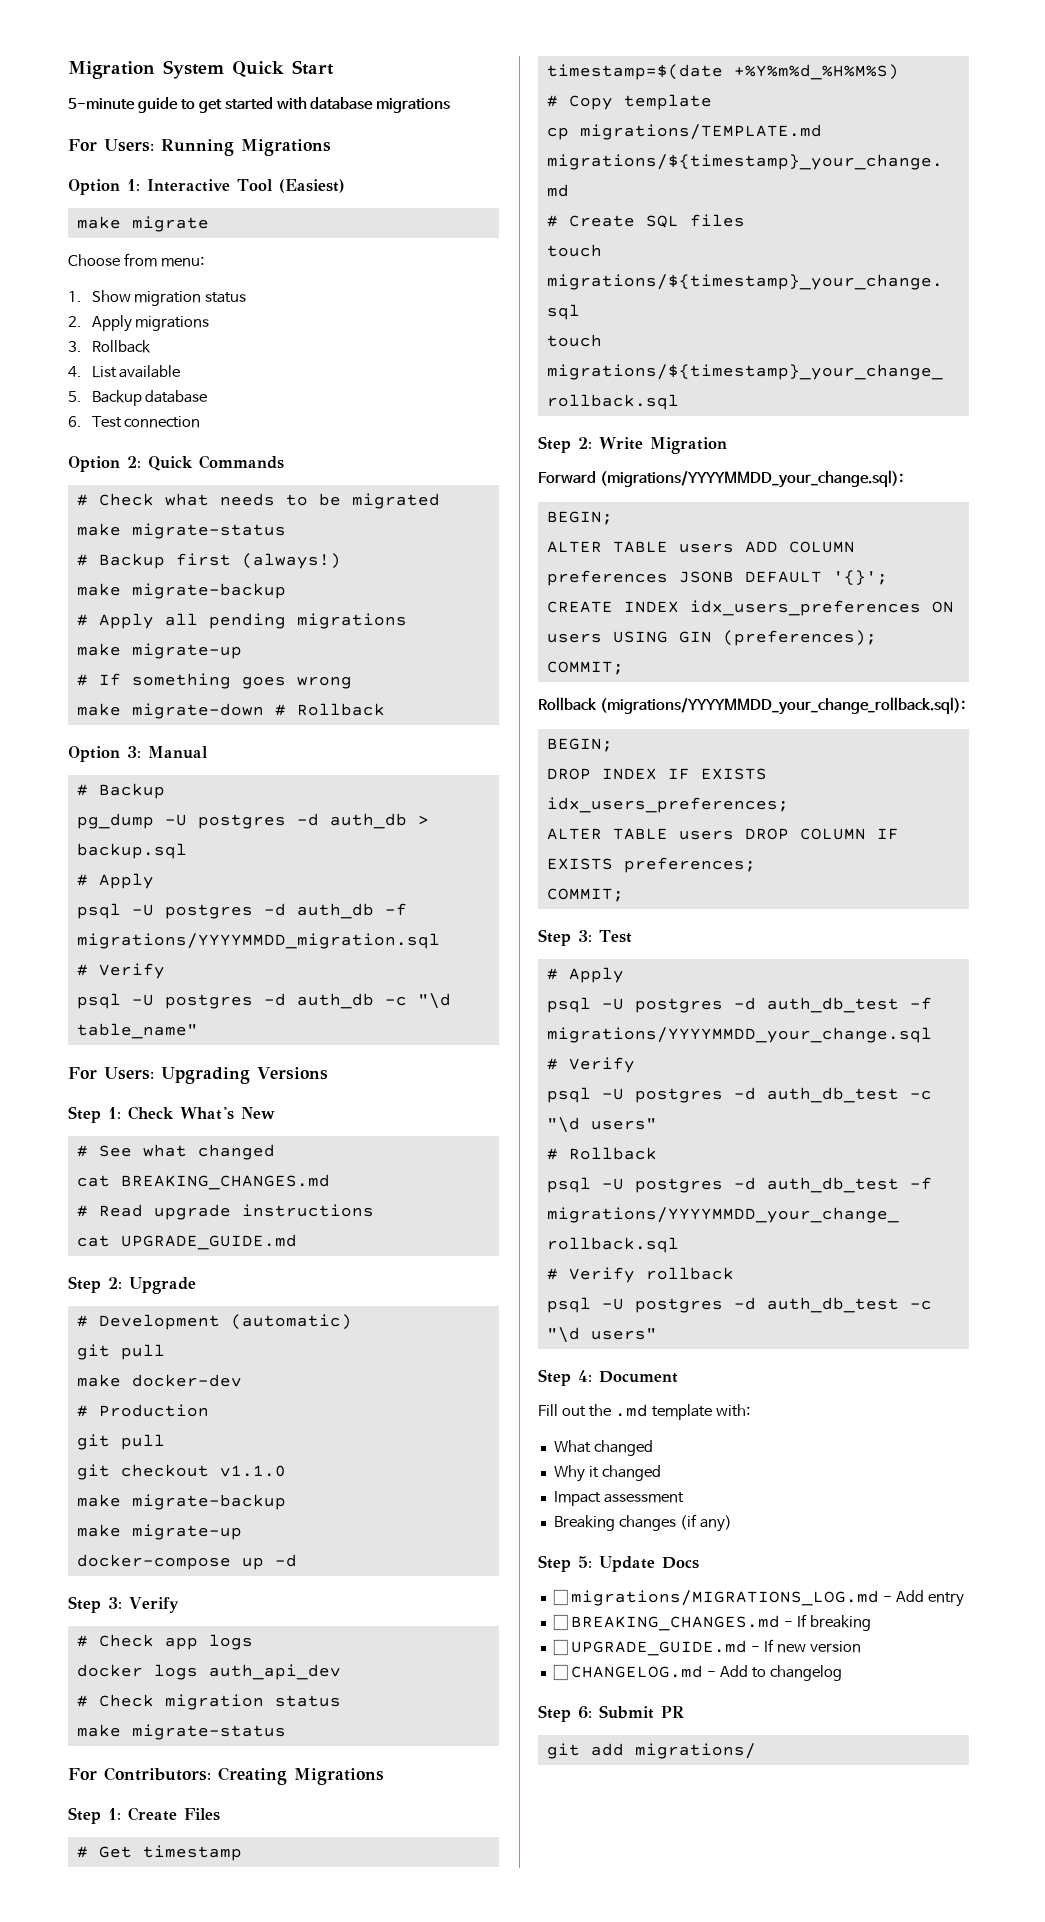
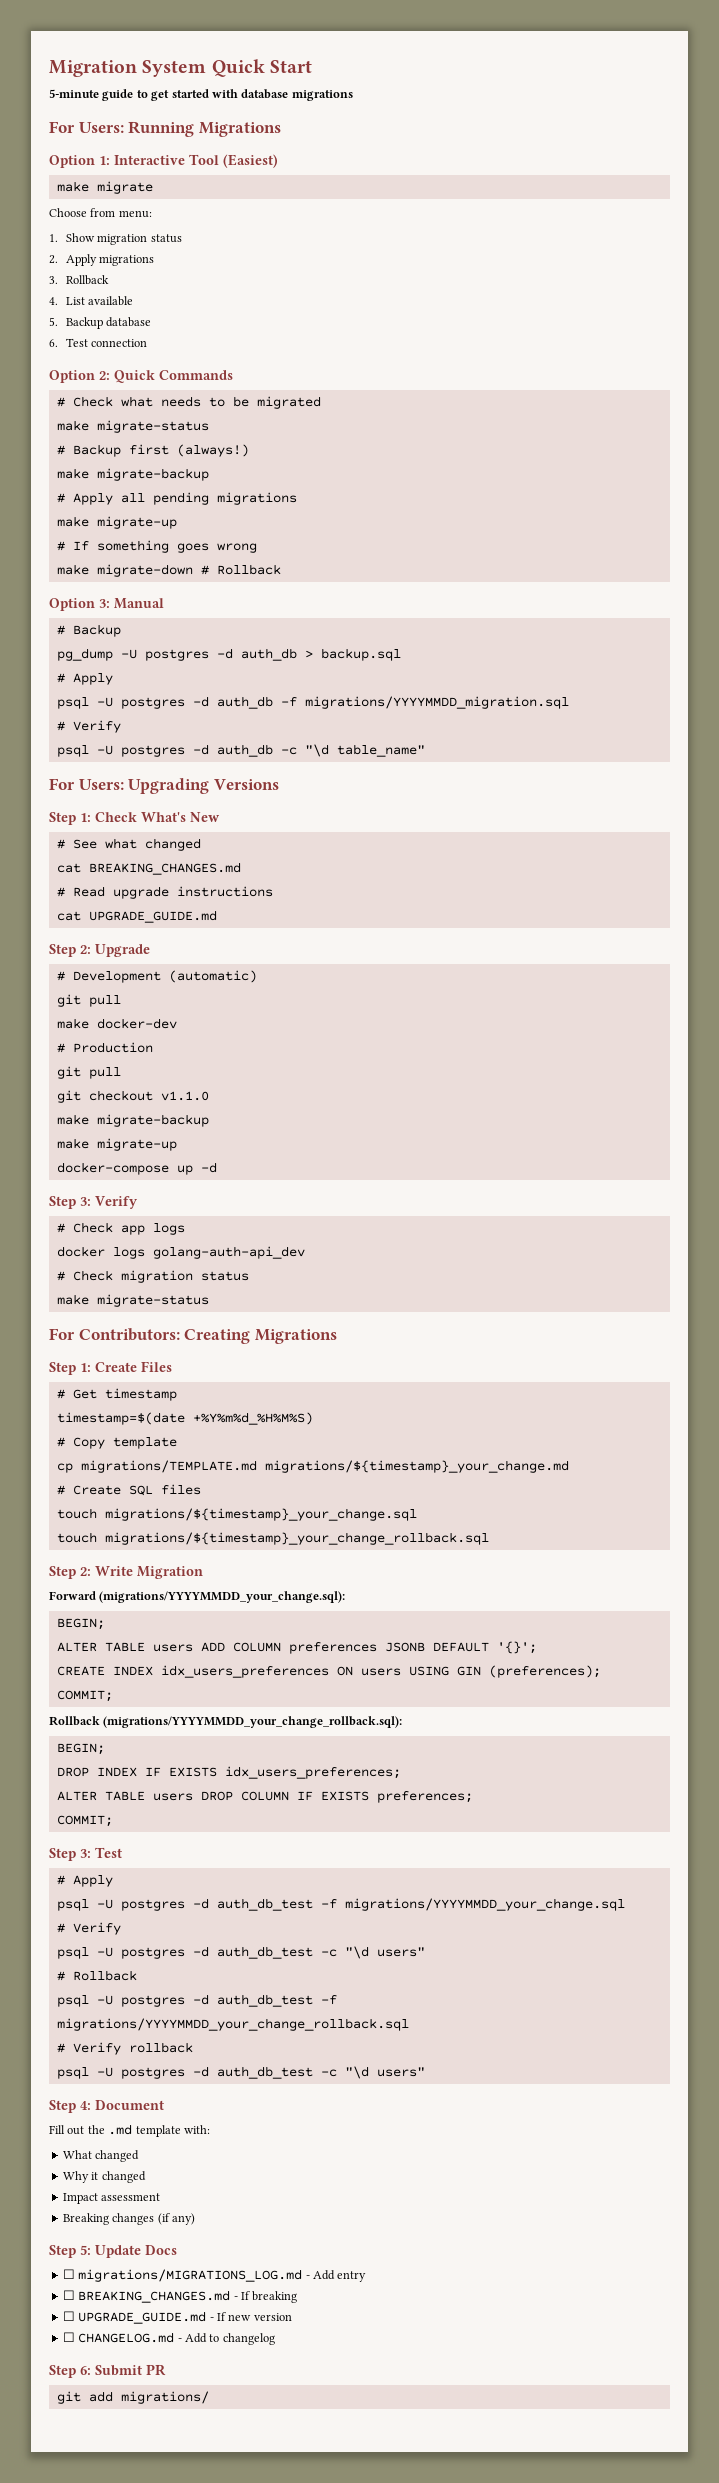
[208,1664,341,1680] auth_api_dev -> [152,1246,305,1259] golang-auth-api_dev

